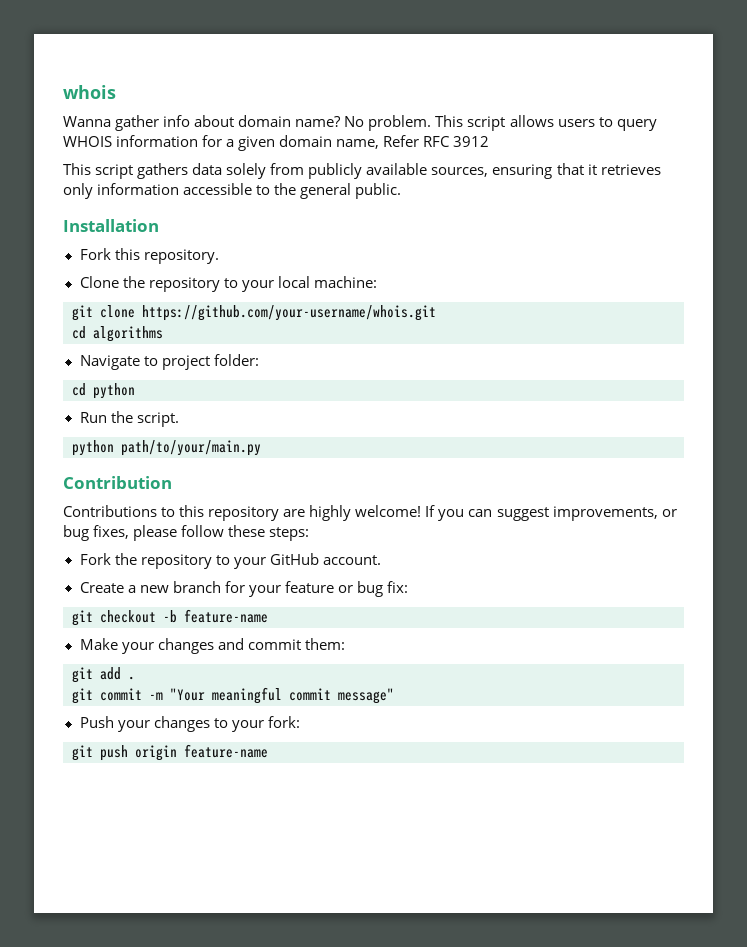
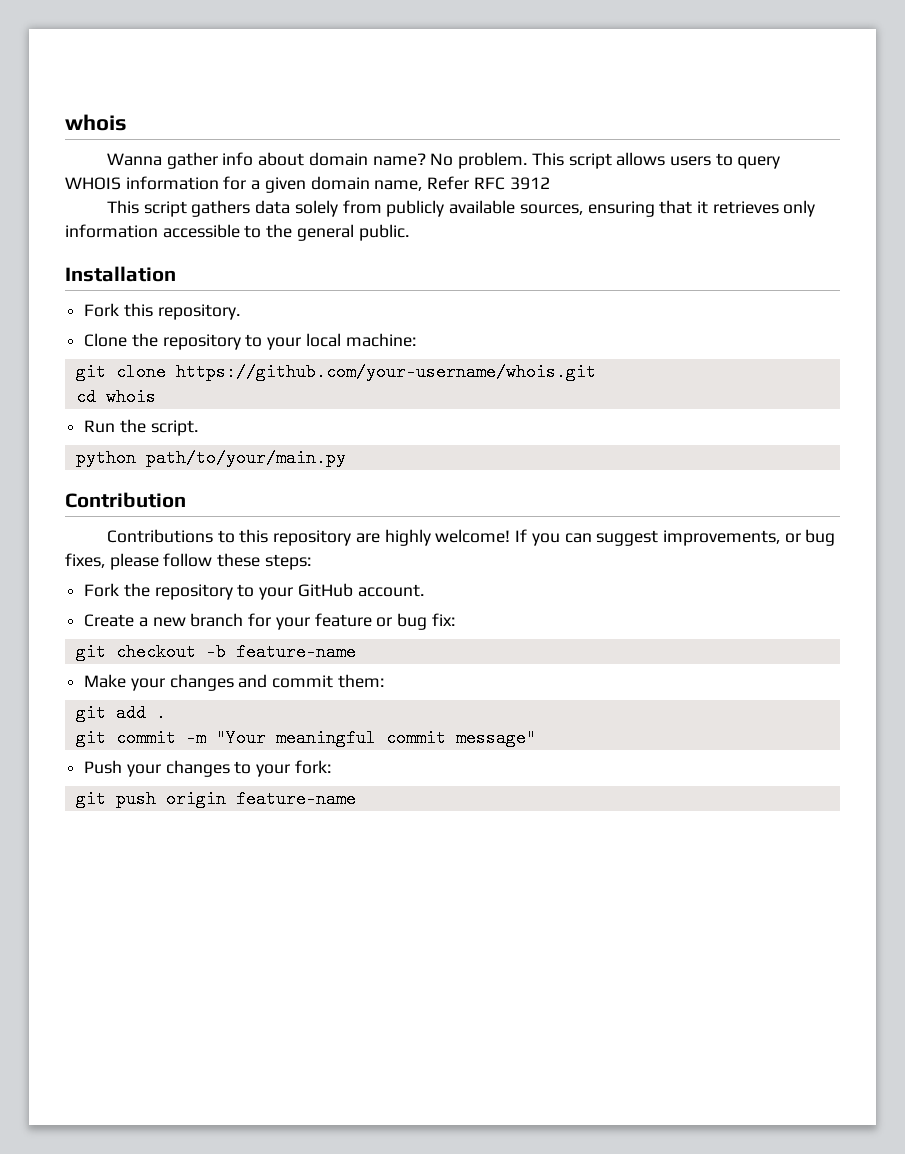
[93,326,163,342] [79,354,259,370] [72,383,135,399] algorithms // Navigate to project folder: // cd python -> [105,388,156,406] whois

